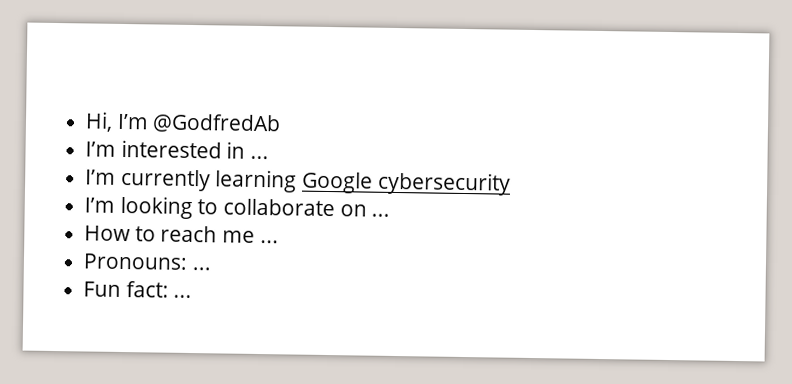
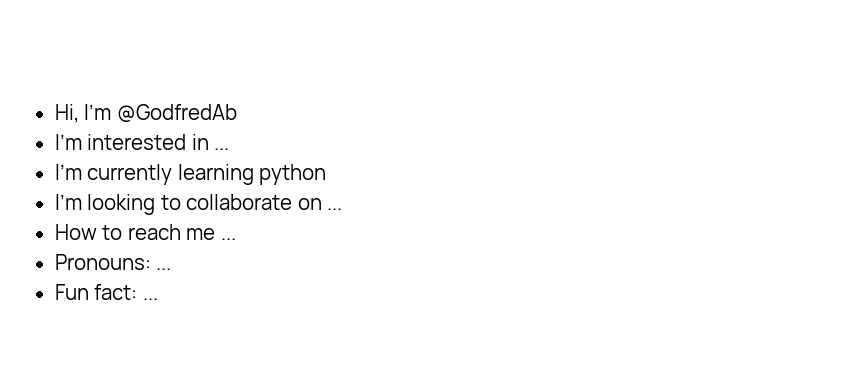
[301,171,511,196] Google cybersecurity -> [259,164,327,185] python

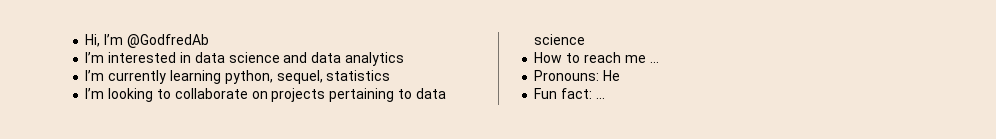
[214,148,230,150] ... -> [194,52,404,66] data science and data analytics
[259,164,327,185] python -> [224,70,391,84] python, sequel, statistics
[327,208,343,210] ... -> [271,88,446,102] [534,34,586,45] projects pertaining to data science
[156,268,172,270] ... -> [603,70,621,81] He

